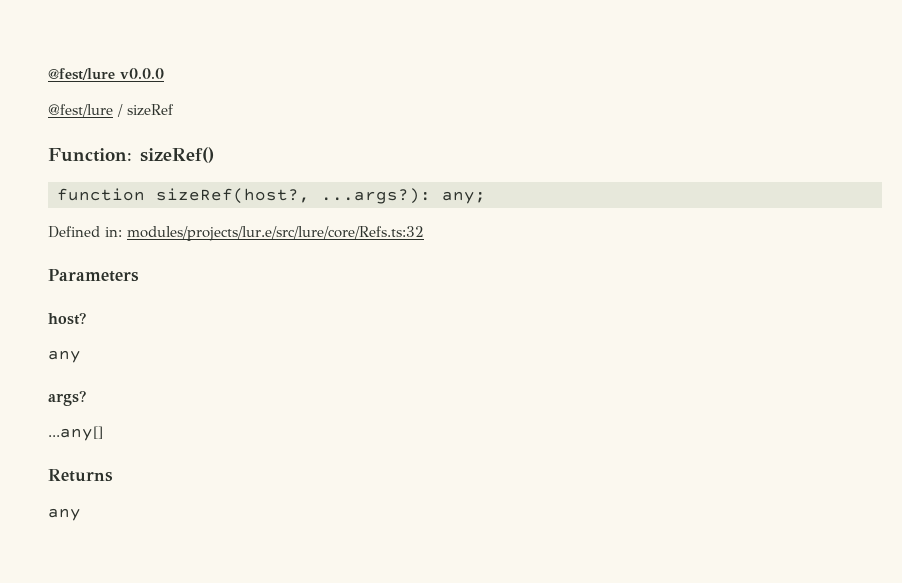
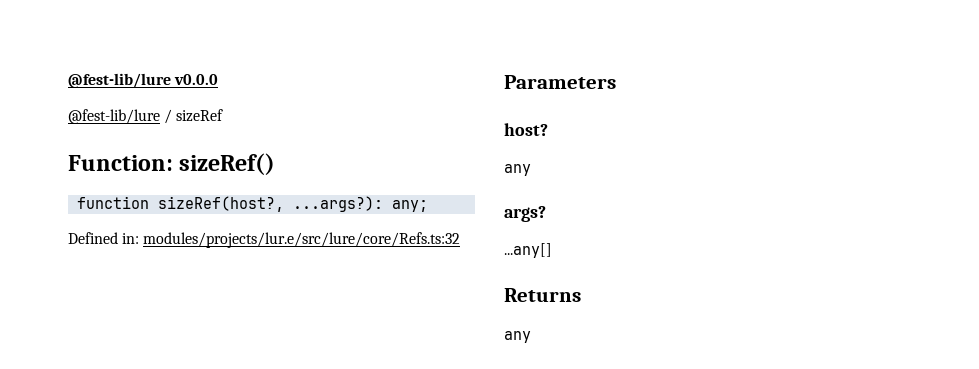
[48,68,115,80] @fest/lure -> [68,73,171,88] @fest-lib/lure
[48,104,113,117] @fest/lure -> [68,109,160,124] @fest-lib/lure

